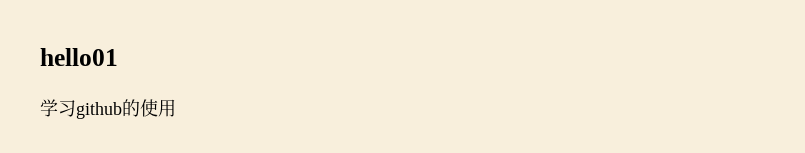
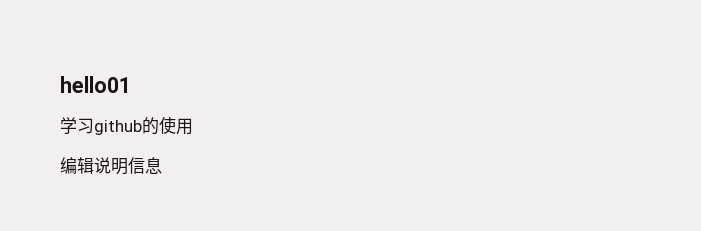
(176, 108) none -> [60,157,162,175] // 编辑说明信息

